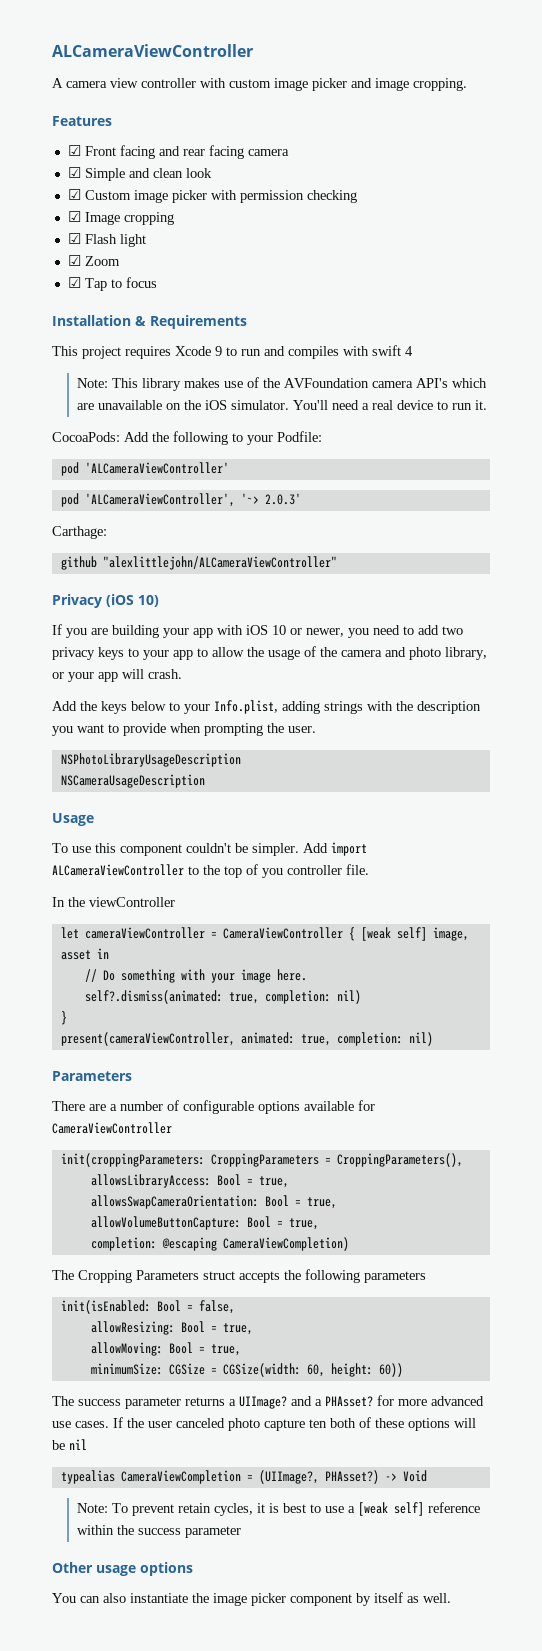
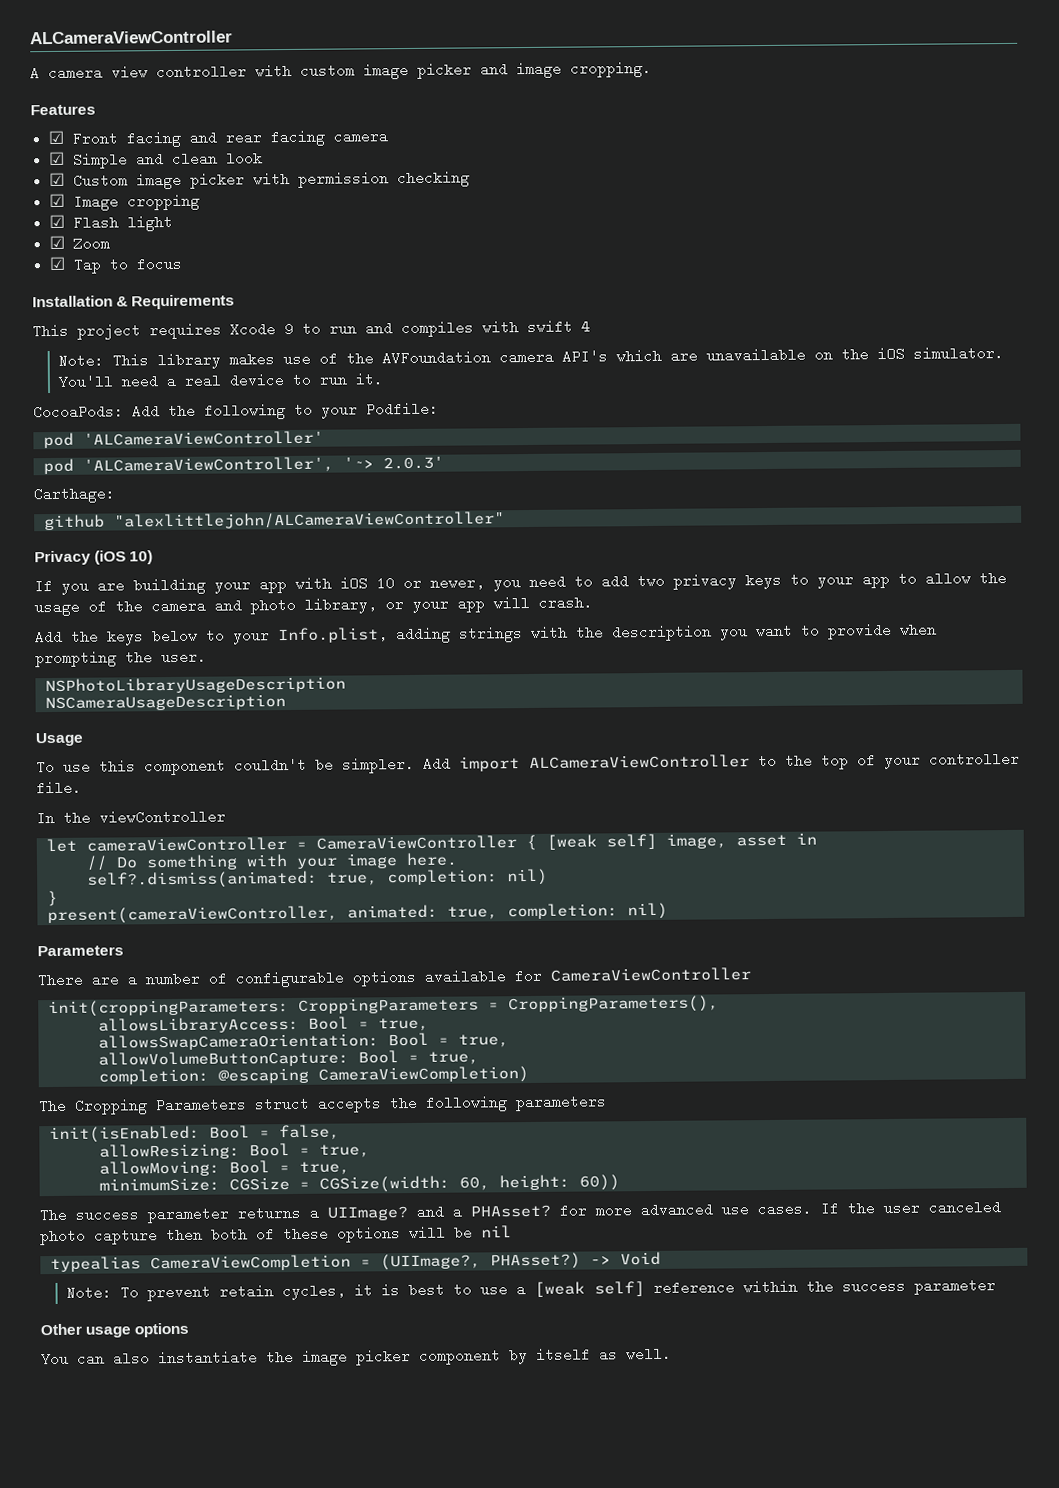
[262,868,283,878] you -> [884,757,921,770] your
[309,1419,327,1428] ten -> [166,1227,203,1243] then

